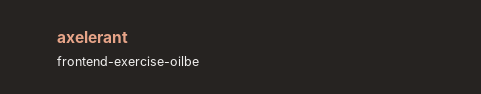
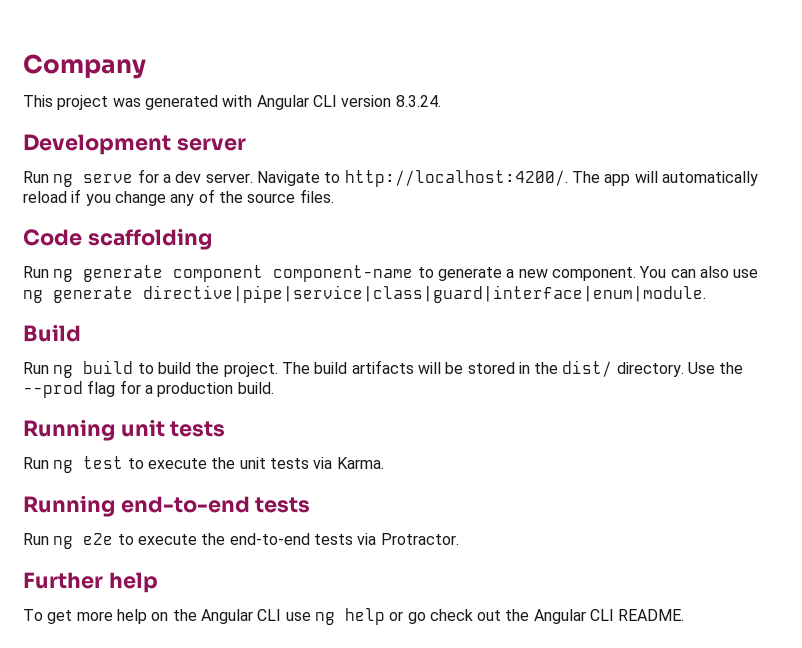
[57,31,128,43] [57,56,199,66] axelerant // frontend-exercise-oilbe -> [23,54,146,79] [23,95,441,110] [23,134,246,155] [23,169,758,187] [23,189,334,206] [23,228,212,250] [23,265,759,282] [23,285,706,303] [23,324,81,342] [23,360,744,378] [23,380,274,398] [23,419,226,441] [23,456,384,473] [23,495,311,517] [23,533,459,549] [23,572,158,593] [23,608,685,625] Company // This project was generated with Angular CLI version 8.3.24. // Development server // Run ng serve for a dev server. Navigate to http://localhost:4200/. The app will automatically reload if you change any of the source files. // Code scaffolding // Run ng generate component component-name to generate a new component. You can also use ng generate directive|pipe|service|class|guard|interface|enum|module. // Build // Run ng build to build the project. The build artifacts will be stored in the dist/ directory. Use the --prod flag for a production build. // Running unit tests // Run ng test to execute the unit tests via Karma. // Running end-to-end tests // Run ng e2e to execute the end-to-end tests via Protractor. // Further help // To get more help on the Angular CLI use ng help or go check out the Angular CLI README.

